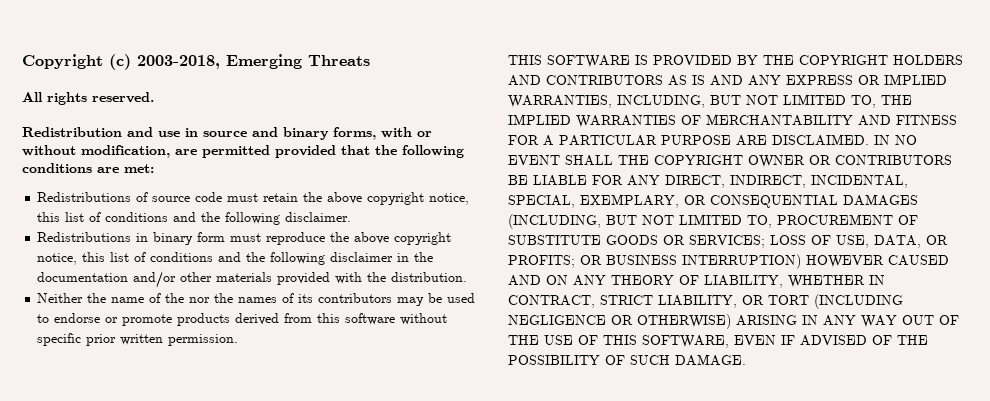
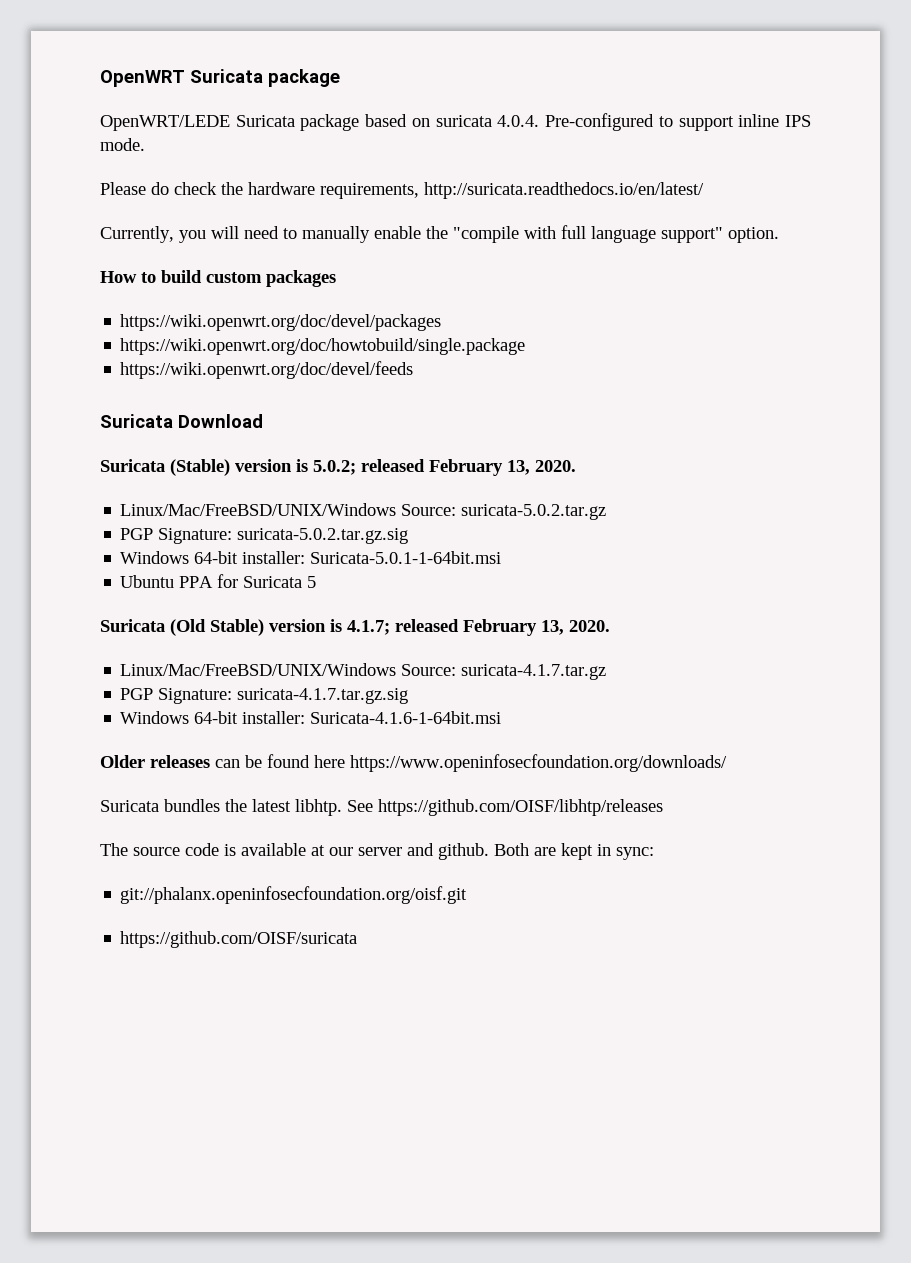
[22,54,370,70] [22,92,154,105] [22,127,432,140] [22,145,464,158] [22,163,154,173] [37,192,470,205] [37,212,352,225] [37,232,452,245] [37,252,434,265] [37,271,468,288] [37,293,476,306] [37,313,448,326] [37,333,239,346] [508,55,963,68] [508,74,947,86] [508,94,912,108] [508,114,957,128] [508,134,917,146] [508,155,952,168] [508,175,908,188] [508,194,918,208] [508,214,918,229] [508,235,948,248] [508,254,949,269] [508,275,885,288] [508,294,903,309] [508,314,959,329] [508,335,928,348] [508,354,746,366] Copyright (c) 2003-2018, Emerging Threats // All rights reserved. // Redistribution and use in source and binary forms, with or without modification, are permitted provided that the following conditions are met: // Redistributions of source code must retain the above copyright notice, this list of conditions and the following disclaimer. // Redistributions in binary form must reproduce the above copyright notice, this list of conditions and the following disclaimer in the documentation and/or other materials provided with the distribution. // Neither the name of the nor the names of its contributors may be used to endorse or promote products derived from this software without specific prior written permission. // THIS SOFTWARE IS PROVIDED BY THE COPYRIGHT HOLDERS AND CONTRIBUTORS AS IS AND ANY EXPRESS OR IMPLIED WARRANTIES, INCLUDING, BUT NOT LIMITED TO, THE IMPLIED WARRANTIES OF MERCHANTABILITY AND FITNESS FOR A PARTICULAR PURPOSE ARE DISCLAIMED. IN NO EVENT SHALL THE COPYRIGHT OWNER OR CONTRIBUTORS BE LIABLE FOR ANY DIRECT, INDIRECT, INCIDENTAL, SPECIAL, EXEMPLARY, OR CONSEQUENTIAL DAMAGES (INCLUDING, BUT NOT LIMITED TO, PROCUREMENT OF SUBSTITUTE GOODS OR SERVICES; LOSS OF USE, DATA, OR PROFITS; OR BUSINESS INTERRUPTION) HOWEVER CAUSED AND ON ANY THEORY OF LIABILITY, WHETHER IN CONTRACT, STRICT LIABILITY, OR TORT (INCLUDING NEGLIGENCE OR OTHERWISE) ARISING IN ANY WAY OUT OF THE USE OF THIS SOFTWARE, EVEN IF ADVISED OF THE POSSIBILITY OF SUCH DAMAGE. -> [100,69,340,87] [100,113,812,131] [100,138,145,151] [100,182,704,199] [100,225,779,243] [100,270,336,287] [120,314,442,331] [120,338,526,355] [120,361,414,379] [100,414,263,428] [100,459,576,476] [120,503,607,520] [120,528,409,544] [120,551,502,564] [120,574,317,588] [100,619,610,636] [120,663,607,680] [120,688,409,704] [120,711,502,724] [100,754,727,772] [100,799,663,816] [100,843,654,860] [120,886,468,904] [120,931,358,948] OpenWRT Suricata package // OpenWRT/LEDE Suricata package based on suricata 4.0.4. Pre-configured to support inline IPS mode. // Please do check the hardware requirements, http://suricata.readthedocs.io/en/latest/ // Currently, you will need to manually enable the "compile with full language support" option. // How to build custom packages // https://wiki.openwrt.org/doc/devel/packages // https://wiki.openwrt.org/doc/howtobuild/single.package // https://wiki.openwrt.org/doc/devel/feeds // Suricata Download // Suricata (Stable) version is 5.0.2; released February 13, 2020. // Linux/Mac/FreeBSD/UNIX/Windows Source: suricata-5.0.2.tar.gz // PGP Signature: suricata-5.0.2.tar.gz.sig // Windows 64-bit installer: Suricata-5.0.1-1-64bit.msi // Ubuntu PPA for Suricata 5 // Suricata (Old Stable) version is 4.1.7; released February 13, 2020. // Linux/Mac/FreeBSD/UNIX/Windows Source: suricata-4.1.7.tar.gz // PGP Signature: suricata-4.1.7.tar.gz.sig // Windows 64-bit installer: Suricata-4.1.6-1-64bit.msi // Older releases can be found here https://www.openinfosecfoundation.org/downloads/ // Suricata bundles the latest libhtp. See https://github.com/OISF/libhtp/releases // The source code is available at our server and github. Both are kept in sync: // git://phalanx.openinfosecfoundation.org/oisf.git // https://github.com/OISF/suricata

